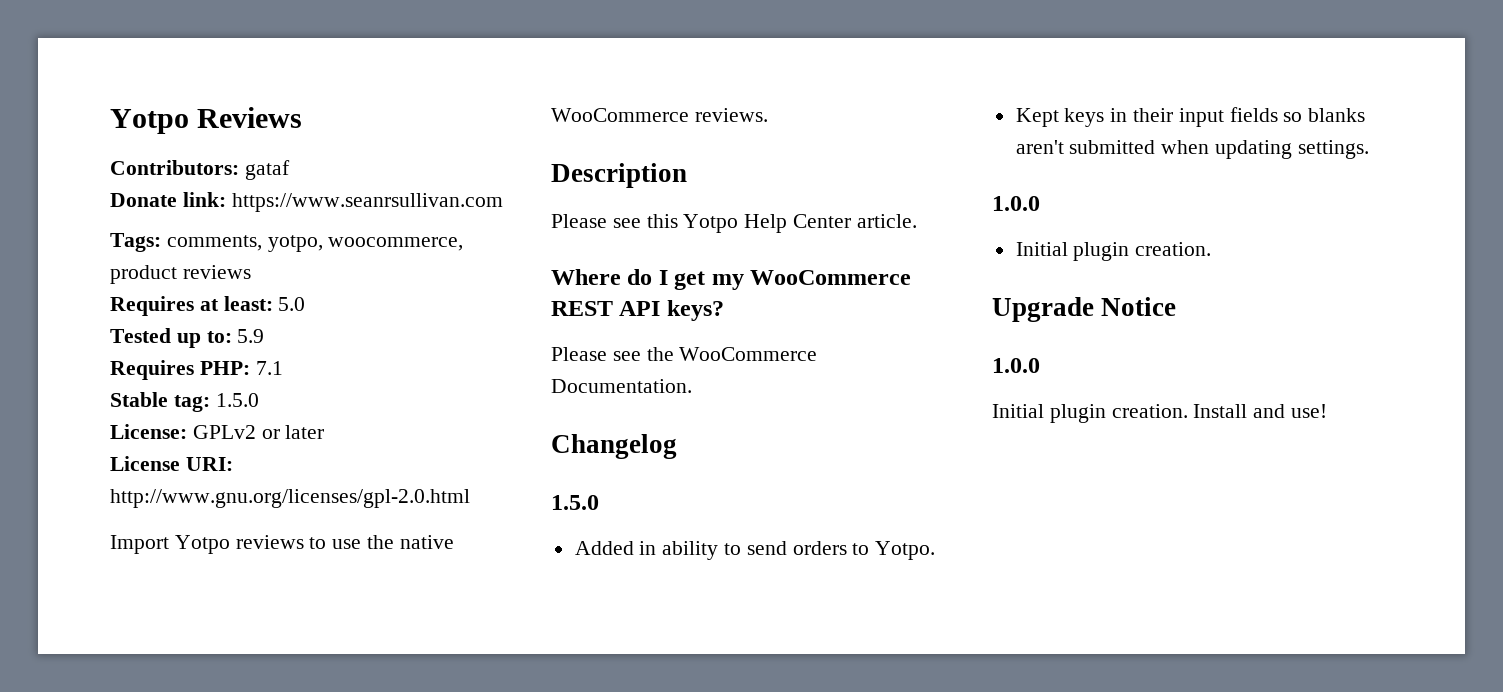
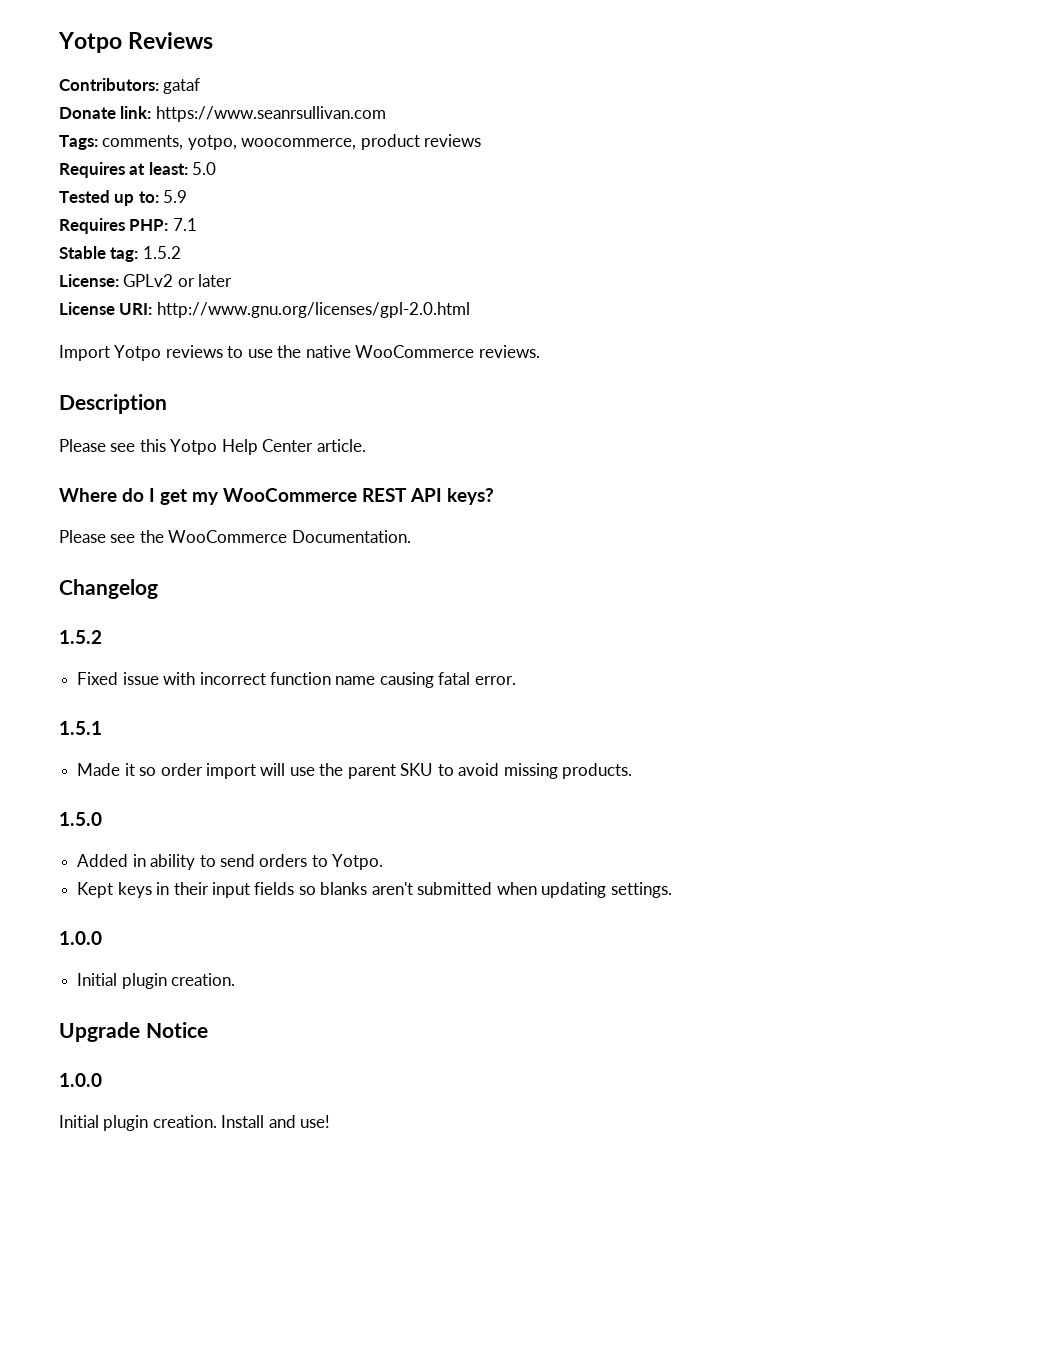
[215,393,259,407] 1.5.0 -> [142,246,181,259] 1.5.2
(677, 446) none -> [59,630,102,644] [77,672,516,688] [59,721,102,735] [77,763,633,779] // 1.5.2 // Fixed issue with incorrect function name causing fatal error. // 1.5.1 // Made it so order import will use the parent SKU to avoid missing products.

